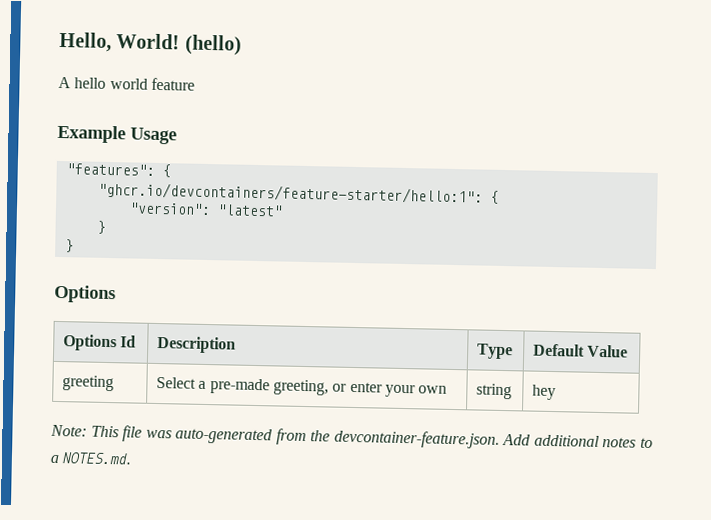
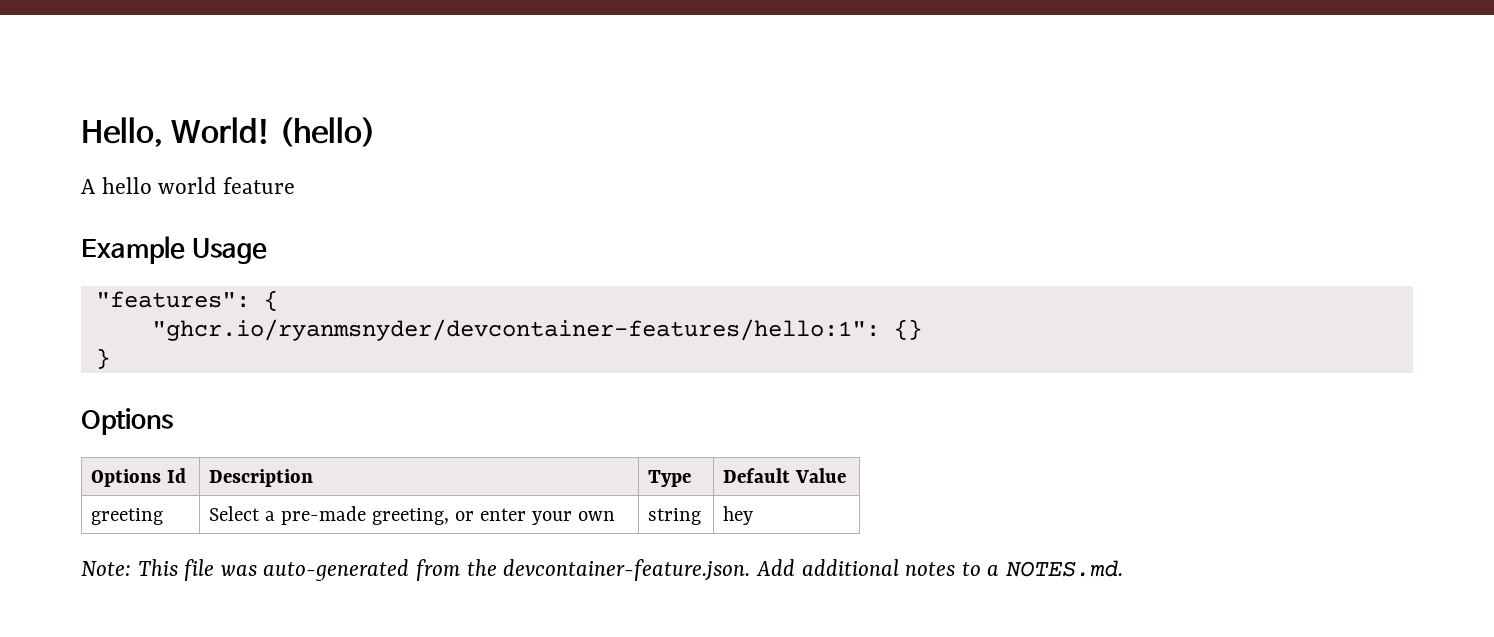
[97,181,499,205] [128,202,283,217] [96,220,106,234] "ghcr.io/devcontainers/feature-starter/hello:1": { // "version": "latest" // } -> [151,319,922,341] "ghcr.io/ryanmsnyder/devcontainer-features/hello:1": {}

